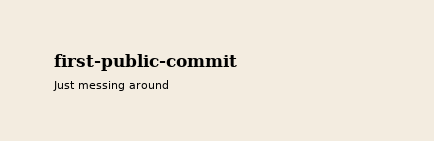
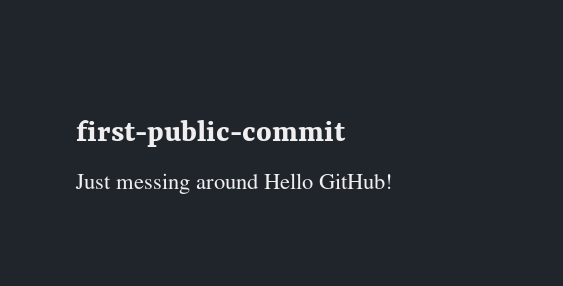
(169, 84) none -> [264,173,394,189] Hello GitHub!

